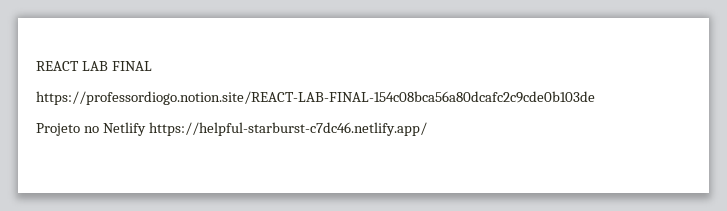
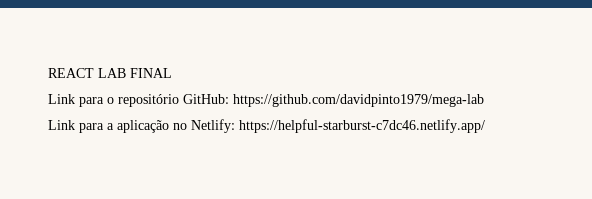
[36,91,595,105] [36,122,146,136] https://professordiogo.notion.site/REACT-LAB-FINAL-154c08bca56a80dcafc2c9cde0b103de // Projeto no Netlify -> [48,94,484,107] [48,119,235,133] Link para o repositório GitHub: https://github.com/davidpinto1979/mega-lab // Link para a aplicação no Netlify:

